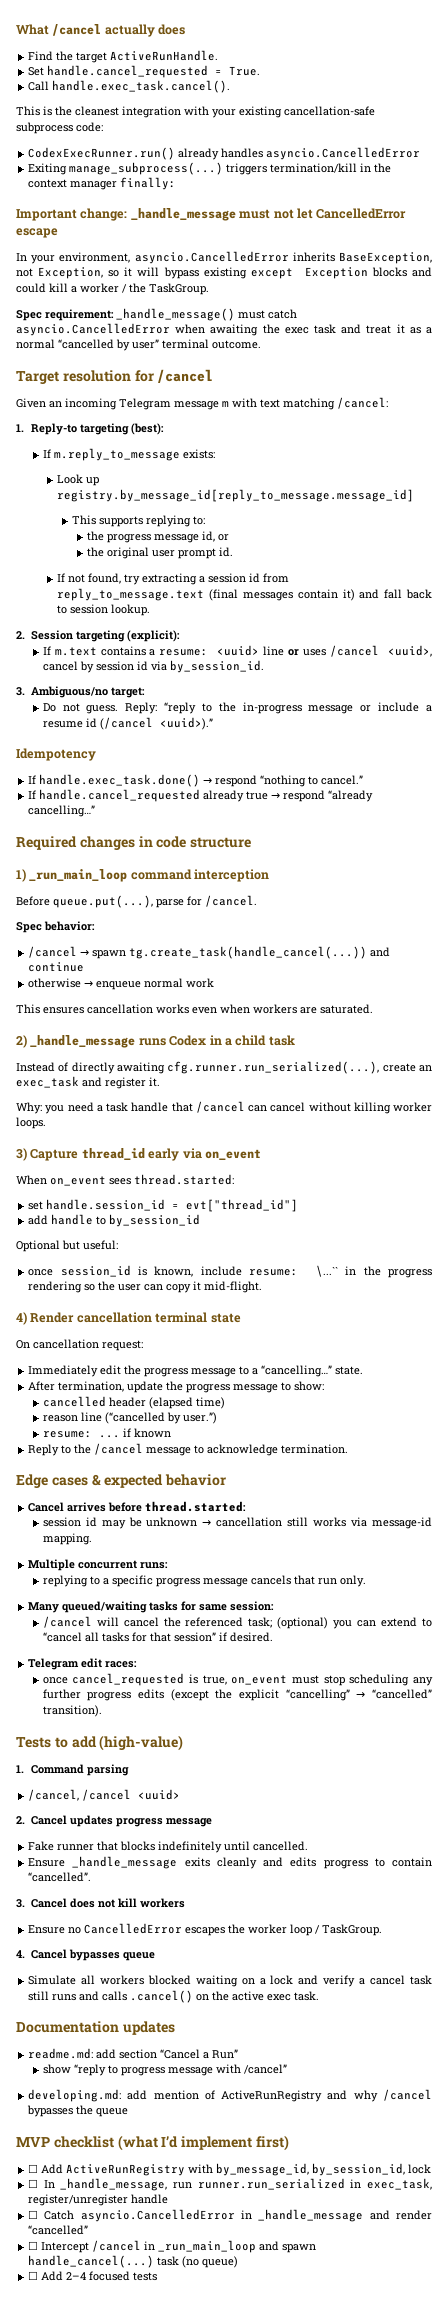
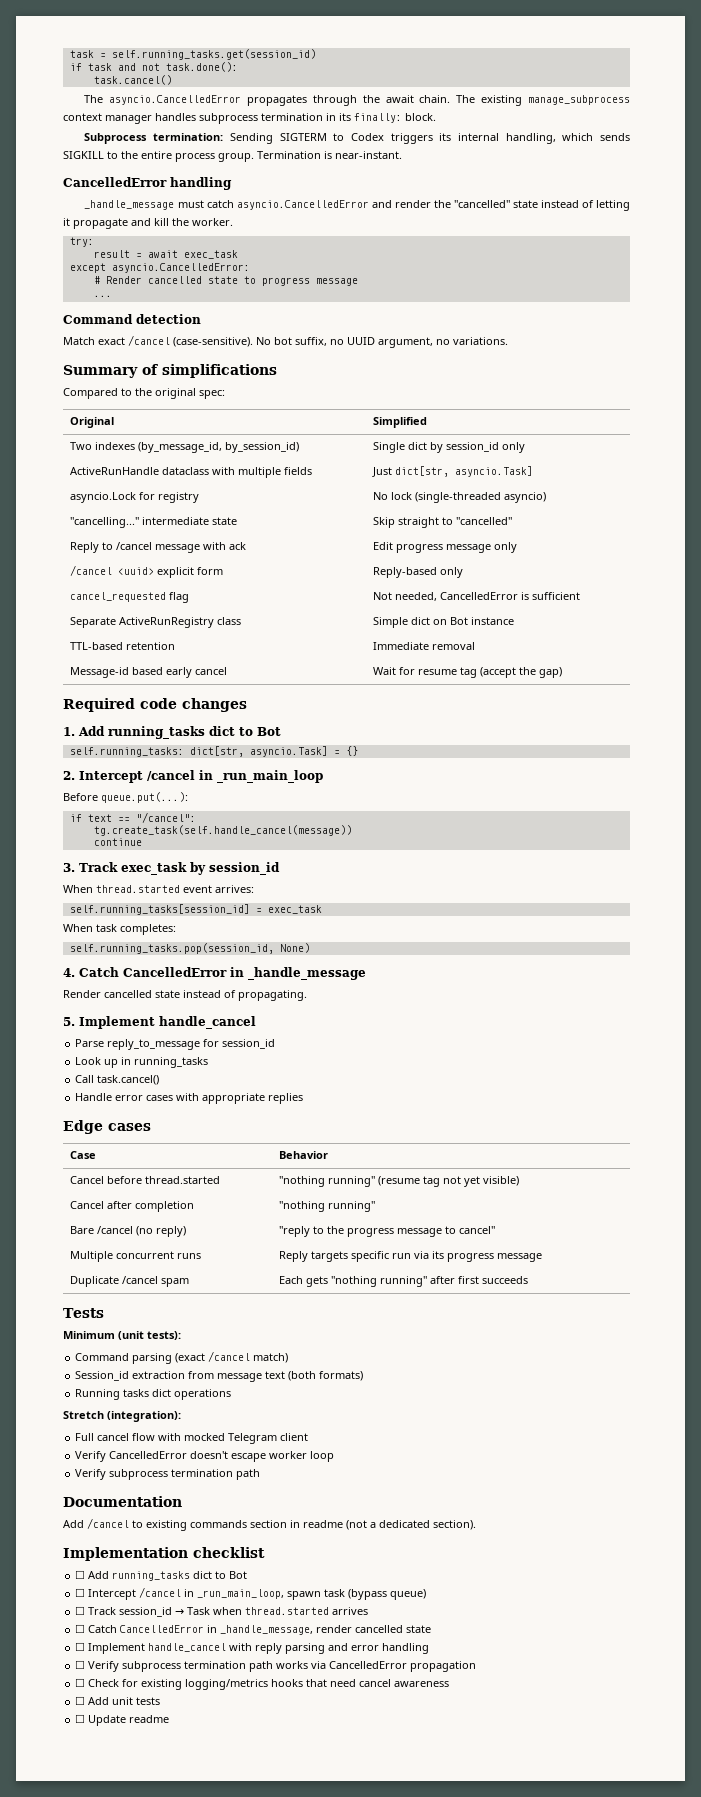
[16,24,186,37] [28,50,219,63] [28,65,261,78] [28,80,231,93] [16,106,375,118] [16,122,103,134] [28,147,421,160] [28,162,392,175] [28,177,177,190] [16,208,407,221] [16,228,58,238] [16,251,432,264] [16,267,433,279] [16,283,209,295] [16,308,297,321] [16,323,432,336] [16,339,261,351] [16,369,214,384] [16,397,388,410] [16,423,164,435] [42,448,215,461] [57,474,100,486] [57,489,415,502] [72,515,206,527] [86,531,229,543] [86,547,233,559] [57,573,290,585] [57,588,432,601] [57,604,151,616] [16,630,180,642] [42,645,432,657] [42,660,264,673] [16,686,145,698] [42,702,432,714] [42,717,213,730] [16,748,96,761] [28,774,364,787] [28,789,374,802] [28,805,96,817] [16,836,252,850] [16,869,270,882] [16,895,257,908] [16,921,95,933] [28,946,391,959] [28,962,85,972] [28,978,215,990] [16,1004,373,1014] [16,1035,295,1048] [16,1061,432,1074] [16,1076,160,1089] [16,1101,432,1114] [16,1117,46,1129] [16,1148,261,1161] [16,1174,234,1186] [28,1199,299,1212] [28,1214,201,1227] [16,1240,118,1252] [28,1265,432,1278] [28,1281,263,1293] [16,1312,241,1325] [16,1339,143,1351] [28,1365,364,1377] [28,1381,325,1393] [42,1396,225,1409] [42,1412,217,1424] [42,1428,171,1438] [28,1443,349,1456] [16,1474,227,1488] [28,1501,247,1512] [42,1517,432,1529] [42,1533,92,1545] [28,1559,169,1571] [42,1575,366,1587] [28,1601,275,1613] [42,1616,432,1629] [42,1632,273,1642] [28,1658,138,1670] [42,1673,434,1686] [42,1689,433,1701] [42,1705,102,1717] [16,1735,184,1751] [16,1764,129,1776] [28,1789,181,1801] [16,1815,212,1827] [28,1841,309,1853] [28,1856,433,1869] [28,1872,92,1882] [16,1898,185,1908] [28,1923,383,1936] [16,1949,155,1961] [28,1975,432,1987] [28,1990,320,2003] [16,2021,175,2035] [28,2048,239,2059] [42,2064,287,2076] [28,2089,432,2102] [27,2105,129,2117] [16,2135,289,2151] [28,2163,432,2176] [28,2178,432,2191] [28,2194,169,2206] [28,2209,432,2222] [28,2225,89,2235] [28,2240,317,2253] [28,2255,239,2268] [28,2271,131,2281] What /cancel actually does // Find the target ActiveRunHandle. // Set handle.cancel_requested = True. // Call handle.exec_task.cancel(). // This is the cleanest integration with your existing cancellation-safe subprocess code: // CodexExecRunner.run() already handles asyncio.CancelledError // Exiting manage_subprocess(...) triggers termination/kill in the context manager finally: // Important change: _handle_message must not let CancelledError escape // In your environment, asyncio.CancelledError inherits BaseException, not Exception, so it will bypass existing except Exception blocks and could kill a worker / the TaskGroup. // Spec requirement: _handle_message() must catch asyncio.CancelledError when awaiting the exec task and treat it as a normal “cancelled by user” terminal outcome. // Target resolution for /cancel // Given an incoming Telegram message m with text matching /cancel: // 1. Reply-to targeting (best): // If m.reply_to_message exists: // Look up registry.by_message_id[reply_to_message.message_id] // This supports replying to: // the progress message id, or // the original user prompt id. // If not found, try extracting a session id from reply_to_message.text (final messages contain it) and fall back to session lookup. // 2. Session targeting (explicit): // If m.text contains a resume: <uuid> line or uses /cancel <uuid>, cancel by session id via by_session_id. // 3. Ambiguous/no target: // Do not guess. Reply: “reply to the in-progress message or include a resume id (/cancel <uuid>).” // Idempotency // If handle.exec_task.done() → respond “nothing to cancel.” // If handle.cancel_requested already true → respond “already cancelling…” // Required changes in code structure // 1) _run_main_loop command interception // Before queue.put(...), parse for /cancel. // Spec behavior: // /cancel → spawn tg.create_task(handle_cancel(...)) and continue // otherwise → enqueue normal work // This ensures cancellation works even when workers are saturated. // 2) _handle_message runs Codex in a child task // Instead of directly awaiting cfg.runner.run_serialized(...), create an exec_task and register it. // Why: you need a task handle that /cancel can cancel without killing worker loops. // 3) Capture thread_id early via on_event // When on_event sees thread.started: // set handle.session_id = evt["thread_id"] // add handle to by_session_id // Optional but useful: // once session_id is known, include resume: \...`` in the progress rendering so the user can copy it mid-flight. // 4) Render cancellation terminal state // On cancellation request: // Immediately edit the progress message to a “cancelling…” state. // After termination, update the progress message to show: // cancelled header (elapsed time) // reason line (“cancelled by user.”) // resume: ... if known // Reply to the /cancel message to acknowledge termination. // Edge cases & expected behavior // Cancel arrives before thread.started: // session id may be unknown → cancellation still works via message-id mapping. // Multiple concurrent runs: // replying to a specific progress message cancels that run only. // Many queued/waiting tasks for same session: // /cancel will cancel the referenced task; (optional) you can extend to “cancel all tasks for that session” if desired. // Telegram edit races: // once cancel_requested is true, on_event must stop scheduling any further progress edits (except the explicit “cancelling” → “cancelled” transition). // Tests to add (high-value) // 1. Command parsing // /cancel, /cancel <uuid> // 2. Cancel updates progress message // Fake runner that blocks indefinitely until cancelled. // Ensure _handle_message exits cleanly and edits progress to contain “cancelled”. // 3. Cancel does not kill workers // Ensure no CancelledError escapes the worker loop / TaskGroup. // 4. Cancel bypasses queue // Simulate all workers blocked waiting on a lock and verify a cancel task still runs and calls .cancel() on the active exec task. // Documentation updates // readme.md: add section “Cancel a Run” // show “reply to progress message with /cancel” // developing.md: add mention of ActiveRunRegistry and why /cancel bypasses the queue // MVP checklist (what I’d implement first) // ☐ Add ActiveRunRegistry with by_message_id, by_session_id, lock // ☐ In _handle_message, run runner.run_serialized in exec_task, register/unregister handle // ☐ Catch asyncio.CancelledError in _handle_message and render “cancelled” // ☐ Intercept /cancel in _run_main_loop and spawn handle_cancel(...) task (no queue) // ☐ Add 2–4 focused -> [69,49,316,60] [69,62,238,72] [93,75,172,85] [84,95,630,106] [63,113,436,124] [84,133,630,144] [63,151,402,162] [63,177,232,190] [84,200,630,211] [63,218,233,229] [69,237,94,247] [93,250,238,259] [69,263,250,273] [93,276,358,286] [93,295,112,297] [63,314,201,324] [63,335,508,348] [63,364,277,378] [63,388,225,399] [70,417,115,428] [373,417,428,428] [70,442,300,453] [373,442,526,453] [70,467,313,478] [372,466,534,477] [70,492,200,503] [373,492,547,503] [70,517,238,528] [373,517,513,528] [70,542,247,553] [373,542,518,553] [70,565,224,578] [373,567,464,578] [70,592,190,603] [373,592,581,601] [70,617,242,628] [373,617,515,628] [70,642,176,650] [373,642,476,650] [70,667,228,678] [373,667,563,678] [63,698,247,712] [63,726,281,739] [69,746,358,757] [63,770,323,783] [63,792,188,803] [69,812,196,823] [93,825,352,836] [93,838,142,846] [63,862,280,875] [63,885,254,893] [69,904,322,915] [63,924,176,935] [69,943,310,954] [63,967,366,980] [63,990,307,1001] [63,1016,256,1029] [75,1039,276,1050] [75,1057,209,1068] [75,1075,160,1085] [75,1093,304,1104] [63,1120,151,1134] [70,1151,97,1159] [279,1151,329,1159] [70,1176,221,1184] [279,1176,520,1187] [70,1201,195,1212] [279,1201,376,1212] [70,1226,187,1237] [279,1226,496,1237] [70,1251,202,1262] [279,1251,543,1262] [70,1276,190,1287] [279,1276,529,1287] [63,1308,104,1318] [63,1331,181,1340] [75,1351,289,1364] [75,1371,364,1382] [75,1389,232,1400] [63,1411,181,1422] [75,1433,309,1444] [75,1451,335,1462] [75,1469,261,1480] [63,1496,182,1507] [63,1518,476,1531] [63,1547,265,1561] [75,1570,248,1581] [75,1587,427,1600] [75,1606,369,1617] [75,1624,432,1635] [75,1642,430,1654] [75,1660,477,1672] [75,1678,450,1690] [75,1696,134,1705] task = self.running_tasks.get(session_id) // if task and not task.done(): // task.cancel() // The asyncio.CancelledError propagates through the await chain. The existing manage_subprocess context manager handles subprocess termination in its finally: block. // Subprocess termination: Sending SIGTERM to Codex triggers its internal handling, which sends SIGKILL to the entire process group. Termination is near-instant. // CancelledError handling // _handle_message must catch asyncio.CancelledError and render the "cancelled" state instead of letting it propagate and kill the worker. // try: // result = await exec_task // except asyncio.CancelledError: // # Render cancelled state to progress message // ... // Command detection // Match exact /cancel (case-sensitive). No bot suffix, no UUID argument, no variations. // Summary of simplifications // Compared to the original spec: // Original | Simplified // Two indexes (by_message_id, by_session_id) | Single dict by session_id only // ActiveRunHandle dataclass with multiple fields | Just dict[str, asyncio.Task] // asyncio.Lock for registry | No lock (single-threaded asyncio) // "cancelling..." intermediate state | Skip straight to "cancelled" // Reply to /cancel message with ack | Edit progress message only // /cancel <uuid> explicit form | Reply-based only // cancel_requested flag | Not needed, CancelledError is sufficient // Separate ActiveRunRegistry class | Simple dict on Bot instance // TTL-based retention | Immediate removal // Message-id based early cancel | Wait for resume tag (accept the gap) // Required code changes // 1. Add running_tasks dict to Bot // self.running_tasks: dict[str, asyncio.Task] = {} // 2. Intercept /cancel in _run_main_loop // Before queue.put(...): // if text == "/cancel": // tg.create_task(self.handle_cancel(message)) // continue // 3. Track exec_task by session_id // When thread.started event arrives: // self.running_tasks[session_id] = exec_task // When task completes: // self.running_tasks.pop(session_id, None) // 4. Catch CancelledError in _handle_message // Render cancelled state instead of propagating. // 5. Implement handle_cancel // Parse reply_to_message for session_id // Look up in running_tasks // Call task.cancel() // Handle error cases with appropriate replies // Edge cases // Case | Behavior // Cancel before thread.started | "nothing running" (resume tag not yet visible) // Cancel after completion | "nothing running" // Bare /cancel (no reply) | "reply to the progress message to cancel" // Multiple concurrent runs | Reply targets specific run via its progress message // Duplicate /cancel spam | Each gets "nothing running" after first succeeds // Tests // Minimum (unit tests): // Command parsing (exact /cancel match) // Session_id extraction from message text (both formats) // Running tasks dict operations // Stretch (integration): // Full cancel flow with mocked Telegram client // Verify CancelledError doesn't escape worker loop // Verify subprocess termination path // Documentation // Add /cancel to existing commands section in readme (not a dedicated section). // Implementation checklist // ☐ Add running_tasks dict to Bot // ☐ Intercept /cancel in _run_main_loop, spawn task (bypass queue) // ☐ Track session_id → Task when thread.started arrives // ☐ Catch CancelledError in _handle_message, render cancelled state // ☐ Implement handle_cancel with reply parsing and error handling // ☐ Verify subprocess termination path works via CancelledError propagation // ☐ Check for existing logging/metrics hooks that need cancel awareness // ☐ Add unit
(158, 2276) none -> [75,1714,170,1726] // ☐ Update readme

